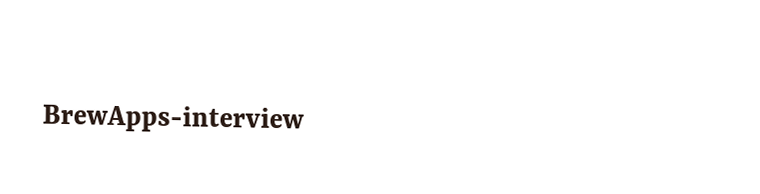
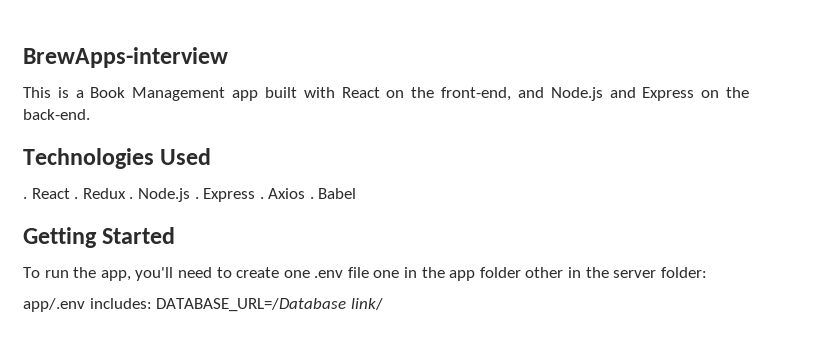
(304, 119) none -> [23,87,750,101] [23,109,90,120] [23,148,212,169] [23,188,357,202] [23,227,176,248] [23,267,707,281] [23,298,383,312] // This is a Book Management app built with React on the front-end, and Node.js and Express on the back-end. // Technologies Used // . React . Redux . Node.js . Express . Axios . Babel // Getting Started // To run the app, you'll need to create one .env file one in the app folder other in the server folder: // app/.env includes: DATABASE_URL=/Database link/

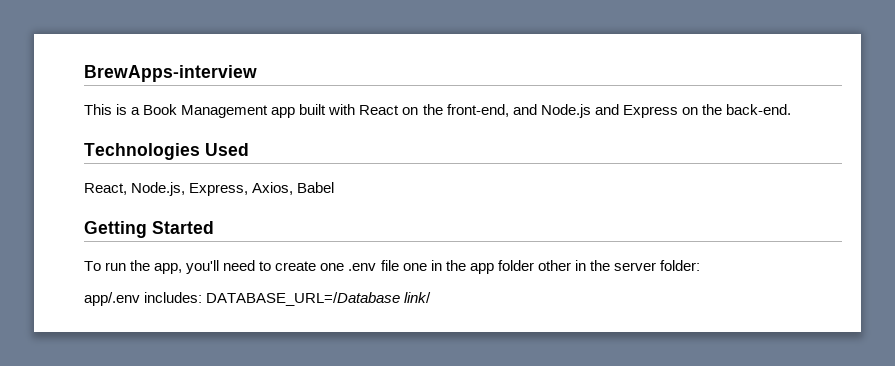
[23,188,314,202] . React . Redux . Node.js . Express . Axios . -> [84,182,294,196] React, Node.js, Express, Axios,

